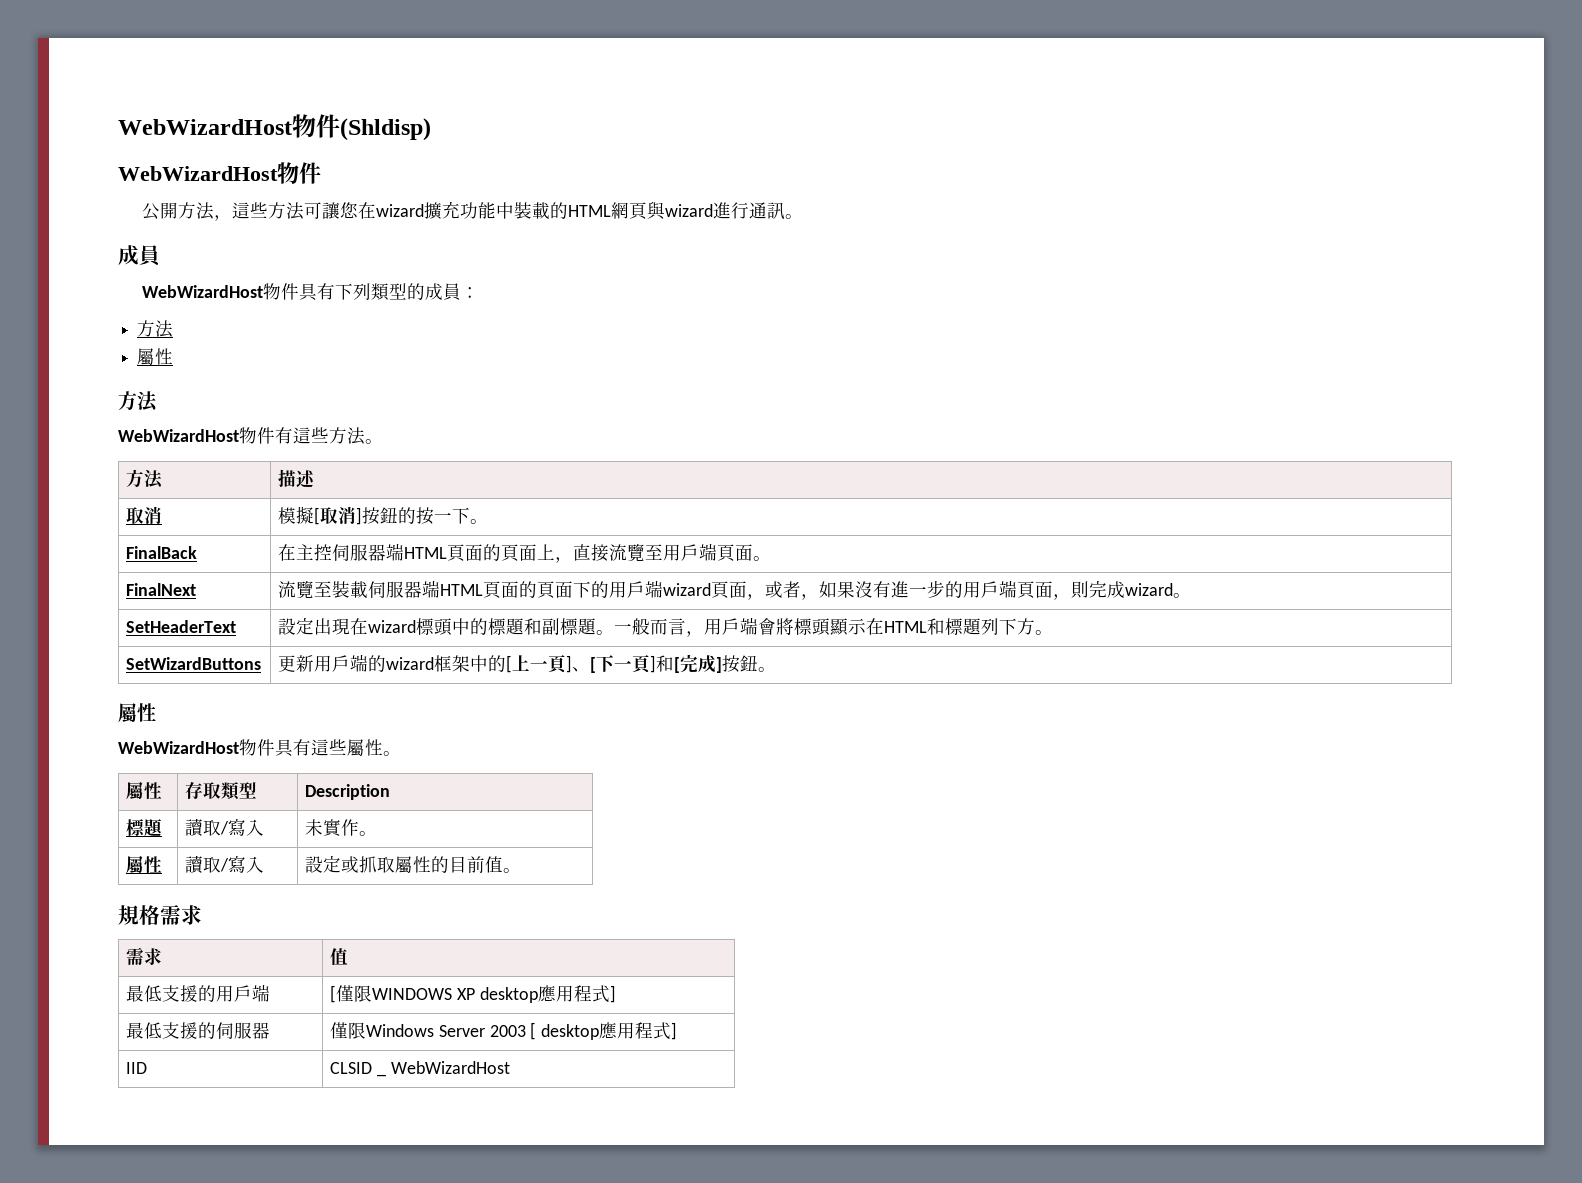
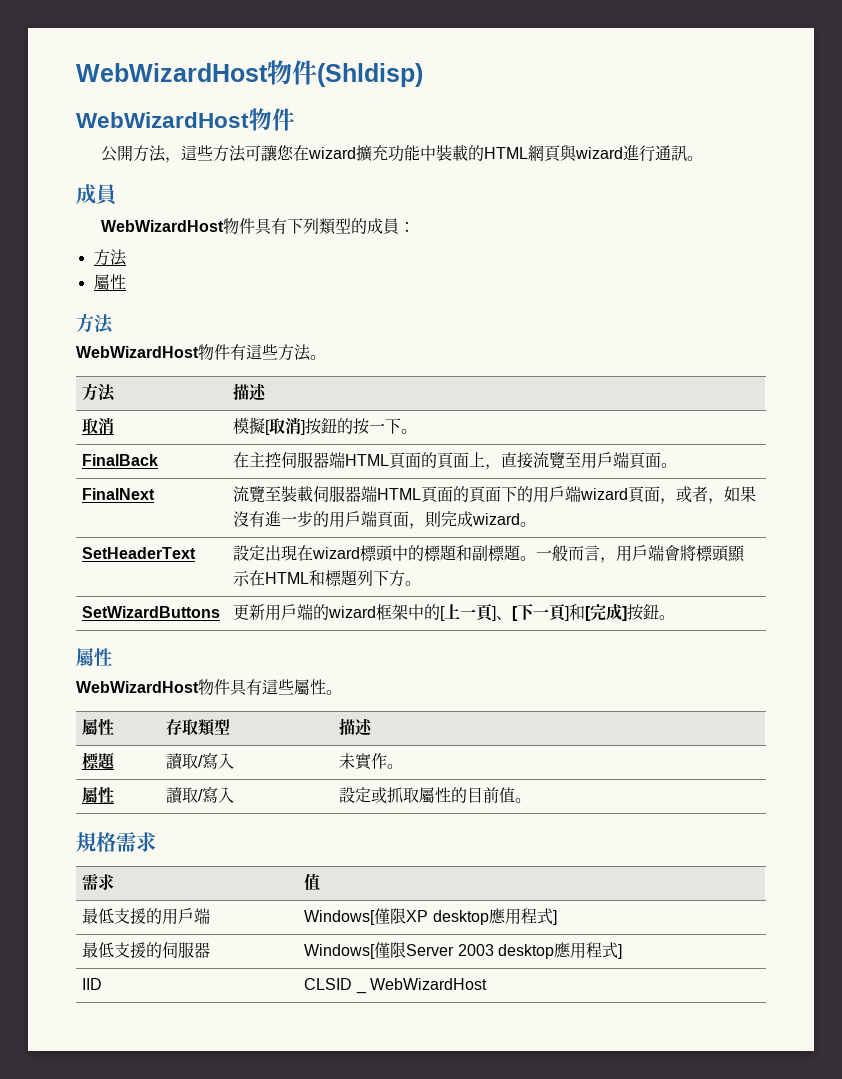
[305,784,391,800] Description -> [339,718,373,736] 描述
[330,985,453,1003] [僅限WINDOWS -> [304,908,407,925] Windows[僅限
[330,1022,435,1039] 僅限Windows -> [304,942,407,959] Windows[僅限
[530,1022,537,1040] [ -> (494, 950) none

